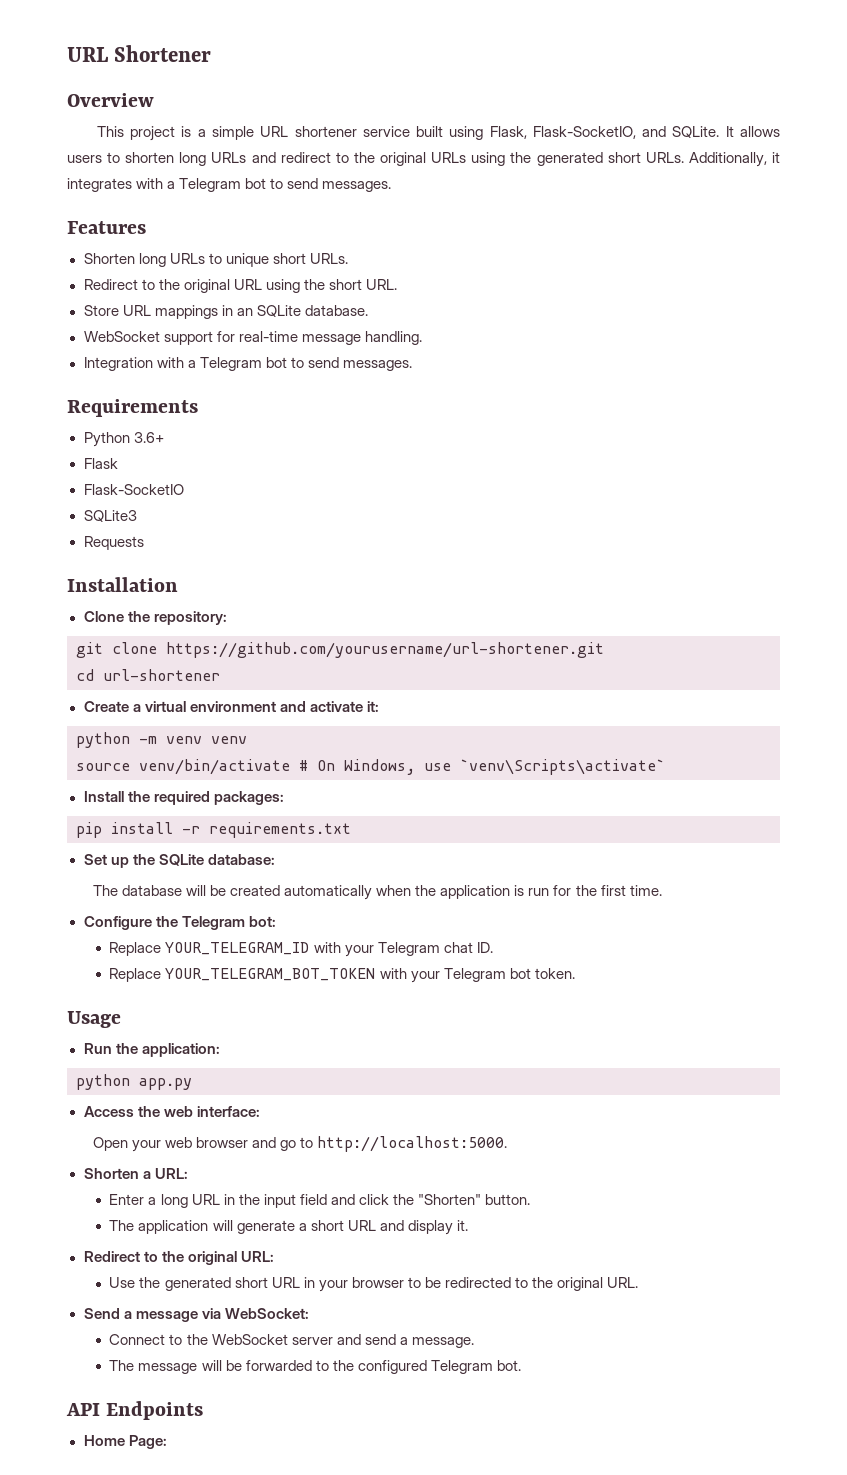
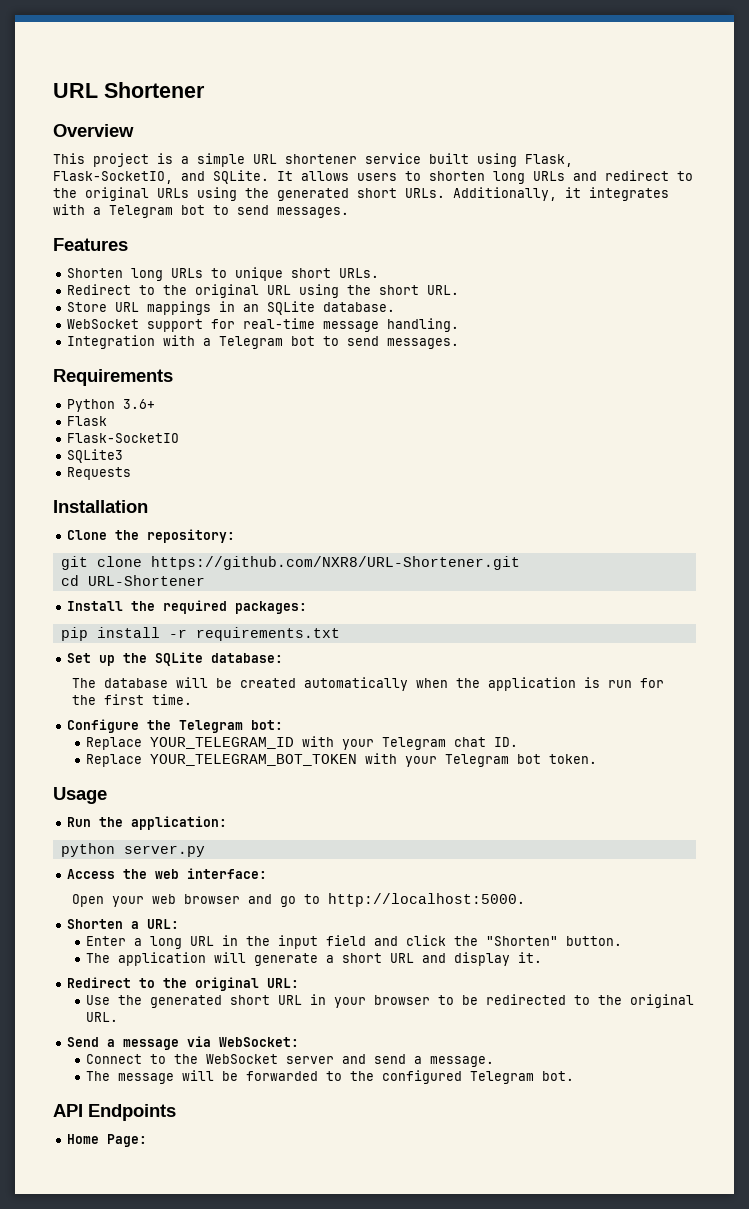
[166,642,604,658] https://github.com/yourusername/url-shortener.git -> [150,556,520,570] https://github.com/NXR8/URL-Shortener.git
[103,669,220,681] [83,701,379,712] [76,732,247,748] [76,759,665,775] url-shortener // Create a virtual environment and activate it: // python -m venv venv // source venv/bin/activate # On Windows, use `venv\Scripts\activate` -> [87,575,205,586] URL-Shortener
[139,1078,192,1090] app.py -> [123,845,205,857] server.py

